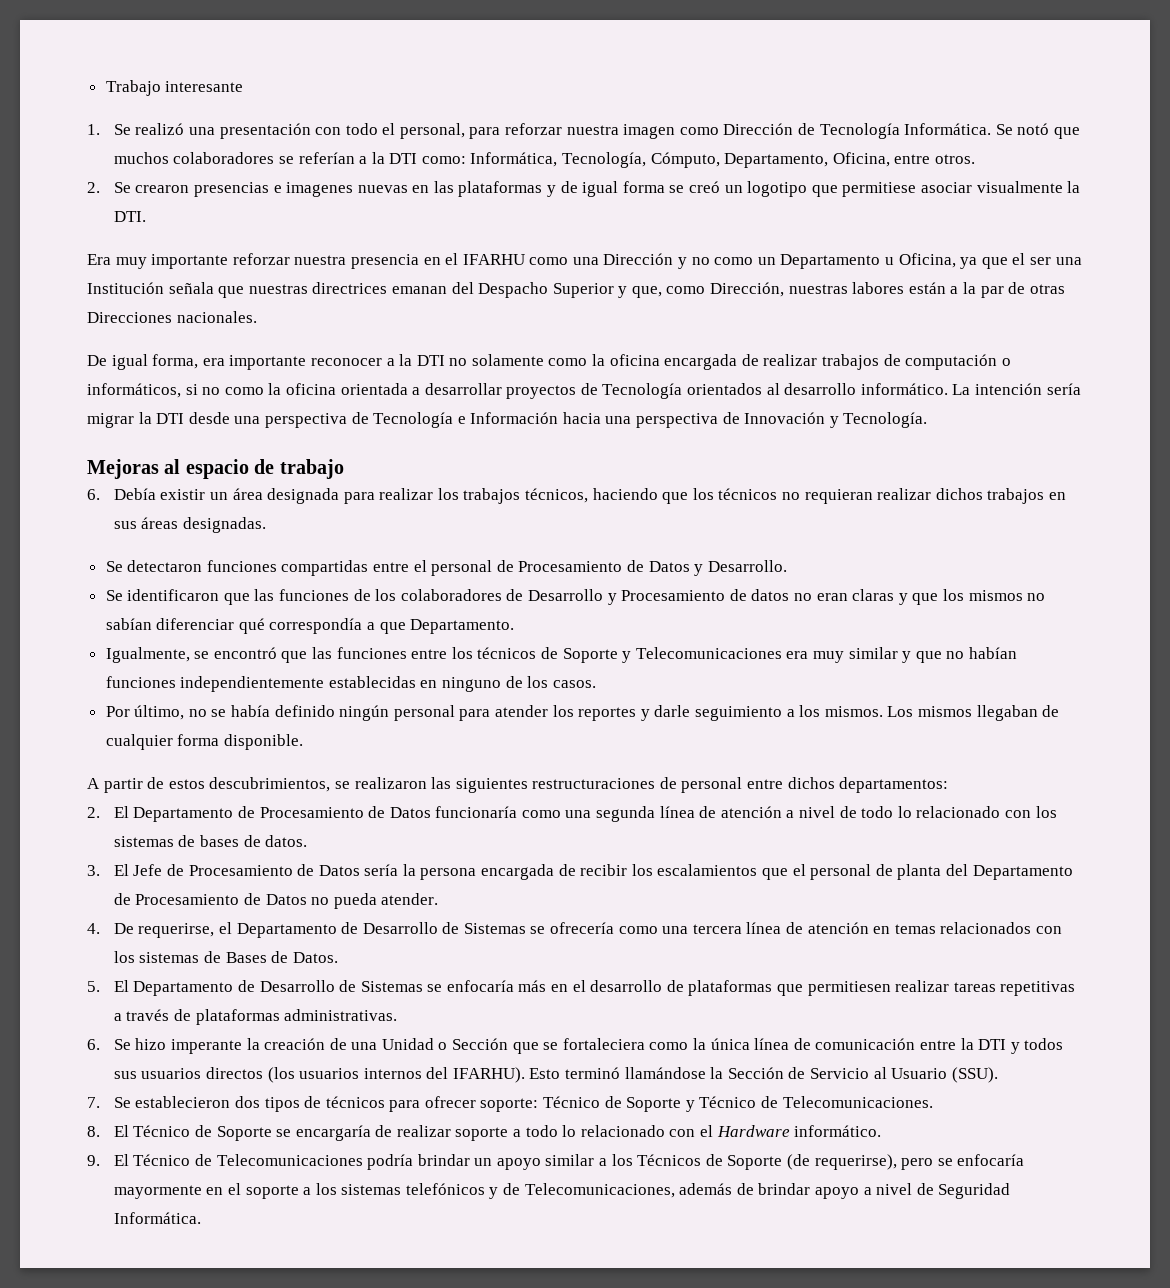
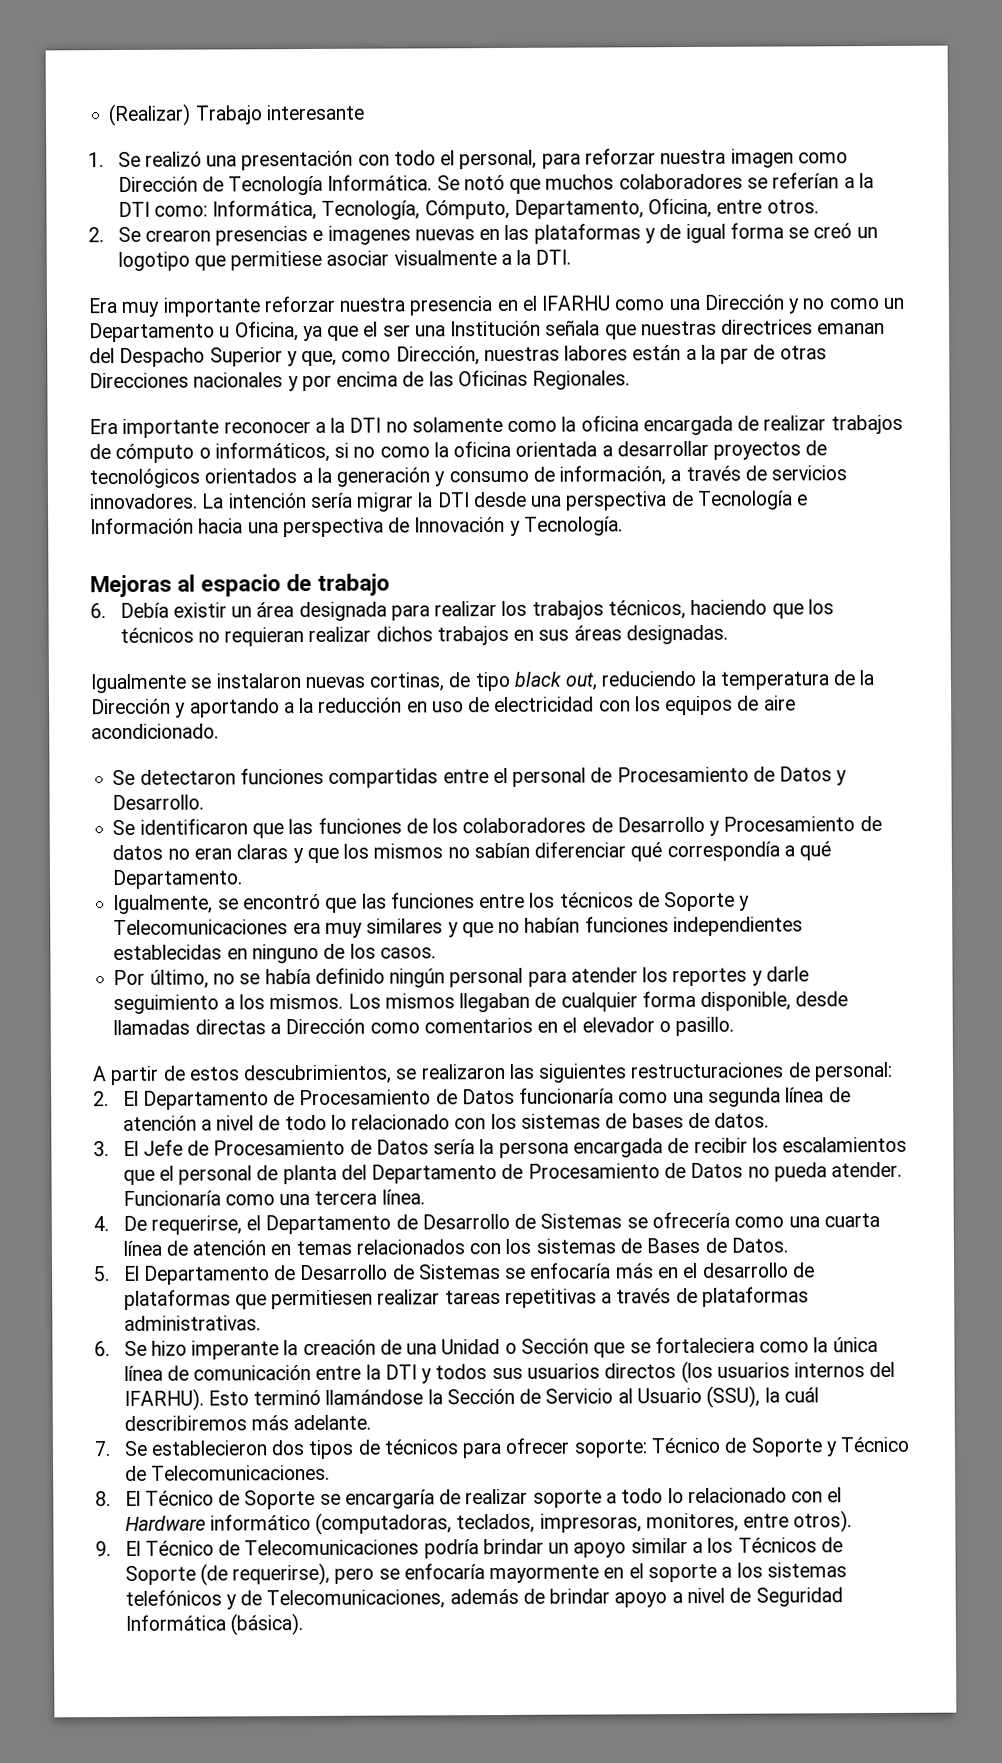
(105, 88) none -> [108,103,192,127] (Realizar)
(1063, 187) none -> [500,253,512,265] a
[176,311,257,323] [87,354,225,370] nacionales. // De igual forma, era -> [193,369,631,392] [89,419,118,435] nacionales y por encima de las Oficinas Regionales. // Era
[905,354,998,370] computación -> [115,443,195,464] cómputo
[602,383,948,399] Tecnología orientados al desarrollo informático. -> [89,465,848,489] [89,493,198,510] tecnológicos orientados a la generación y consumo de información, a través de servicios innovadores.
(266, 525) none -> [90,670,875,694] [91,695,796,718] [91,723,219,740] // Igualmente se instalaron nuevas cortinas, de tipo black out, reduciendo la temperatura de la Dirección y aportando a la reducción en uso de electricidad con los equipos de aire acondicionado.
[379,622,406,634] que -> [799,841,832,861] qué
[848,647,898,659] similar -> [366,918,444,934] similares
[180,676,325,692] independientemente -> [672,916,803,937] independientes
[223,734,303,750] disponible. -> [700,991,849,1011] [113,1016,735,1037] disponible, desde llamadas directas a Dirección como comentarios en el elevador o pasillo.
[681,777,949,793] personal entre dichos departamentos: -> [813,1061,893,1082] personal:
(439, 899) none -> [122,1189,425,1206] Funcionaría como una tercera línea.
[692,924,742,934] tercera -> [823,1213,880,1228] cuarta
[951,1067,998,1083] (SSU). -> [706,1385,819,1408] [123,1414,372,1431] (SSU), la cuál describiremos más adelante.
[794,1125,882,1137] informático. -> [209,1510,853,1535] informático (computadoras, teclados, impresoras, monitores, entre otros).
[113,1212,201,1224] Informática. -> [124,1613,303,1636] Informática (básica).

